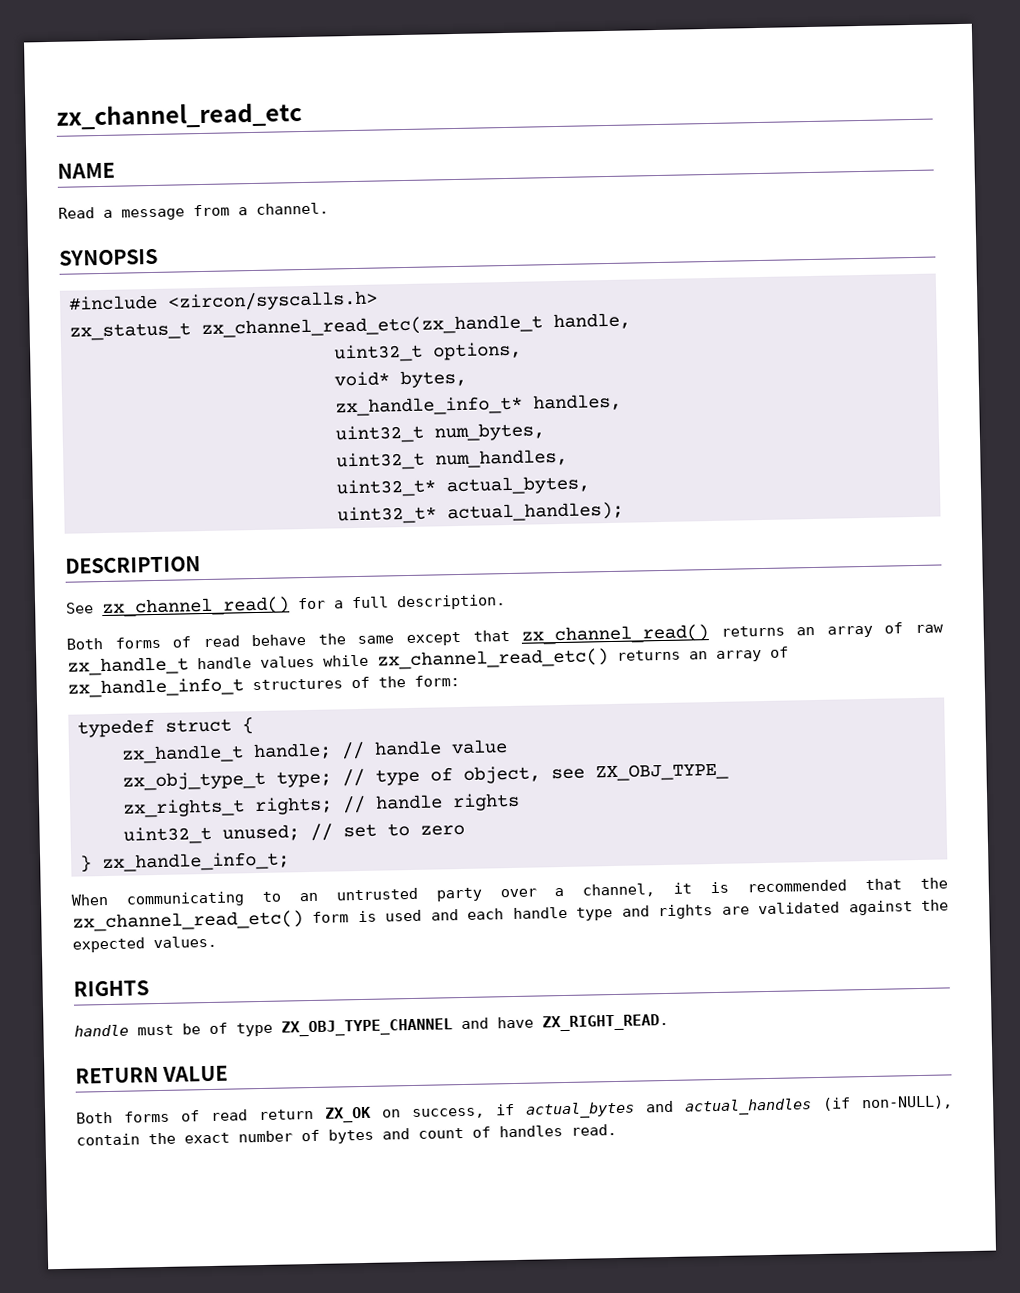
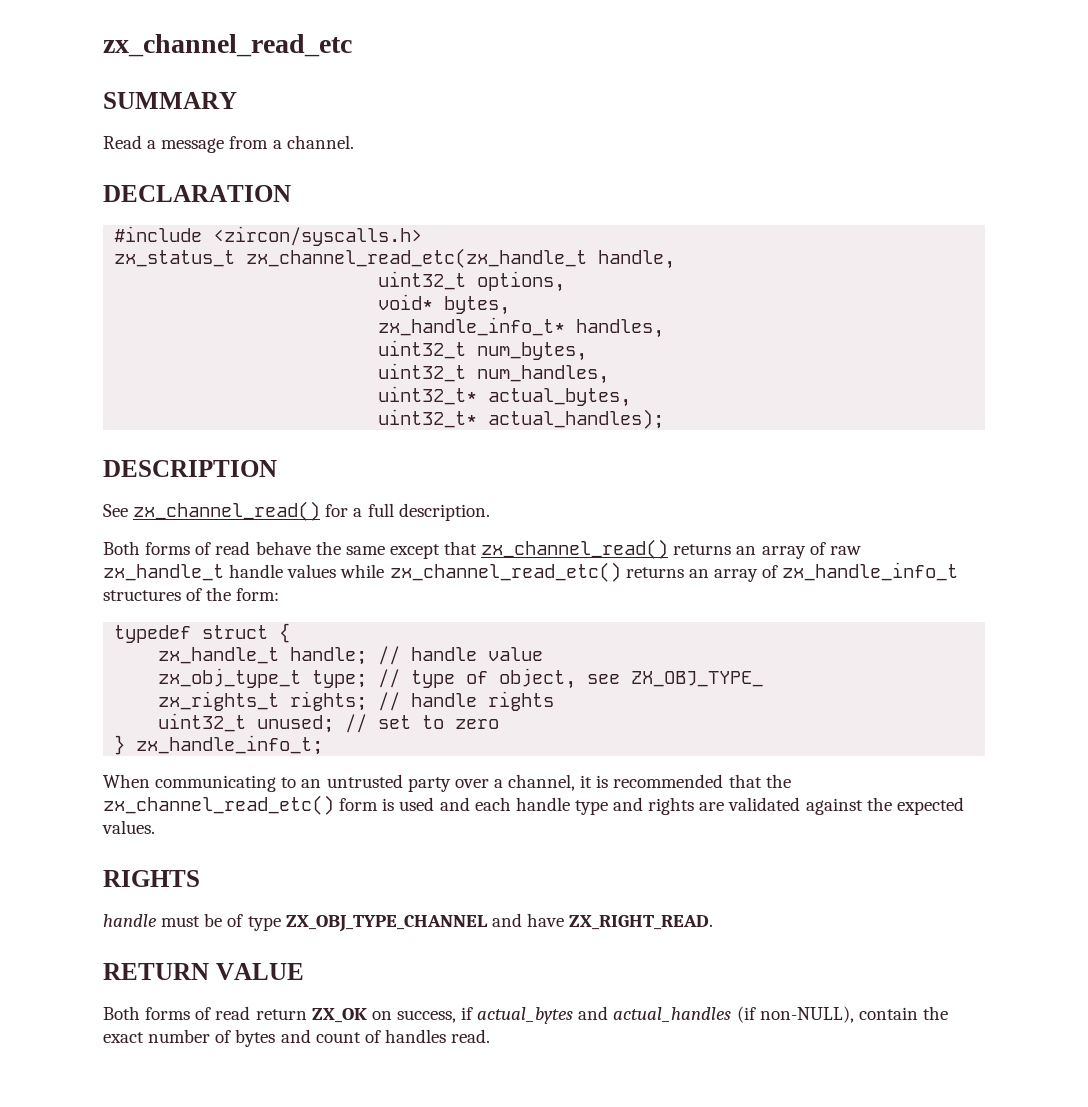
[57,162,115,179] NAME -> [103,92,237,109] SUMMARY
[59,248,158,266] SYNOPSIS -> [103,185,291,202] DECLARATION

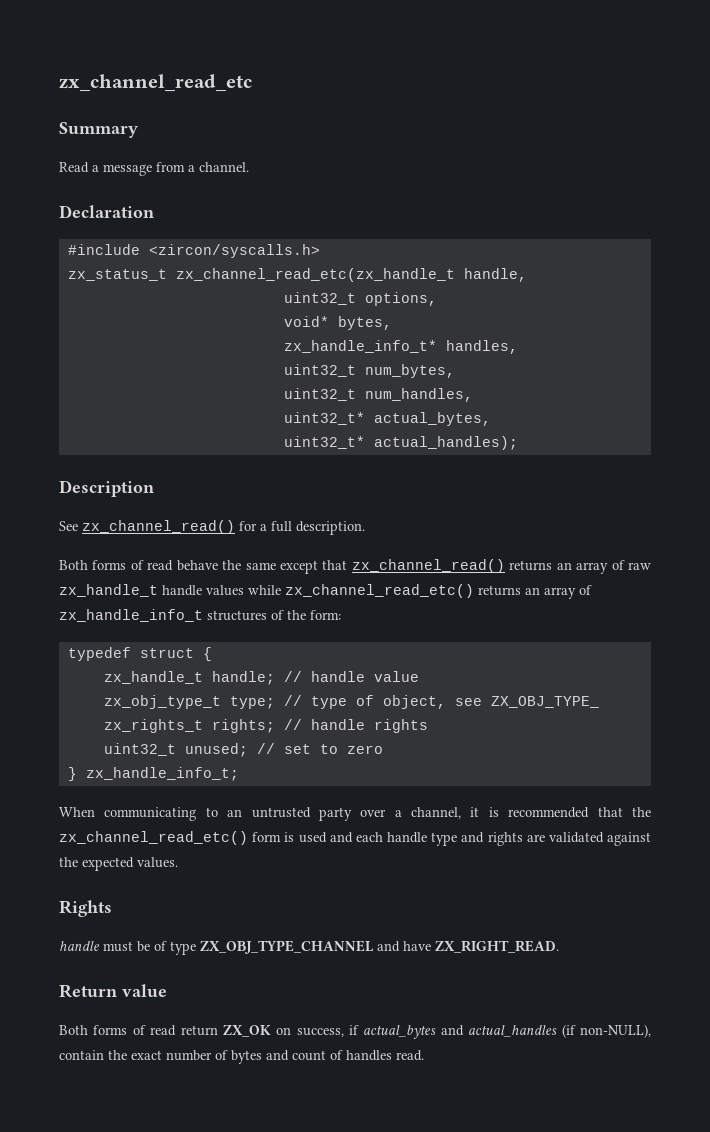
[103,92,237,109] SUMMARY -> [59,122,138,138] Summary
[103,185,291,202] DECLARATION -> [59,205,154,218] Declaration
[103,460,277,477] DESCRIPTION -> [59,480,154,497] Description
[103,870,200,887] RIGHTS -> [59,900,112,917] Rights
[103,963,304,980] RETURN VALUE -> [59,984,167,998] Return value

